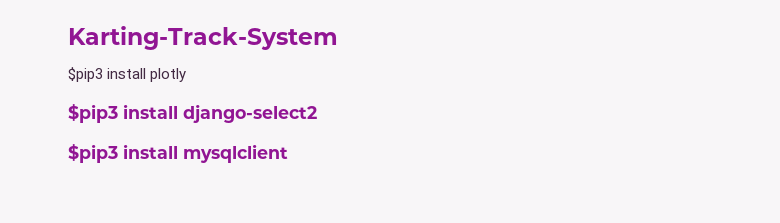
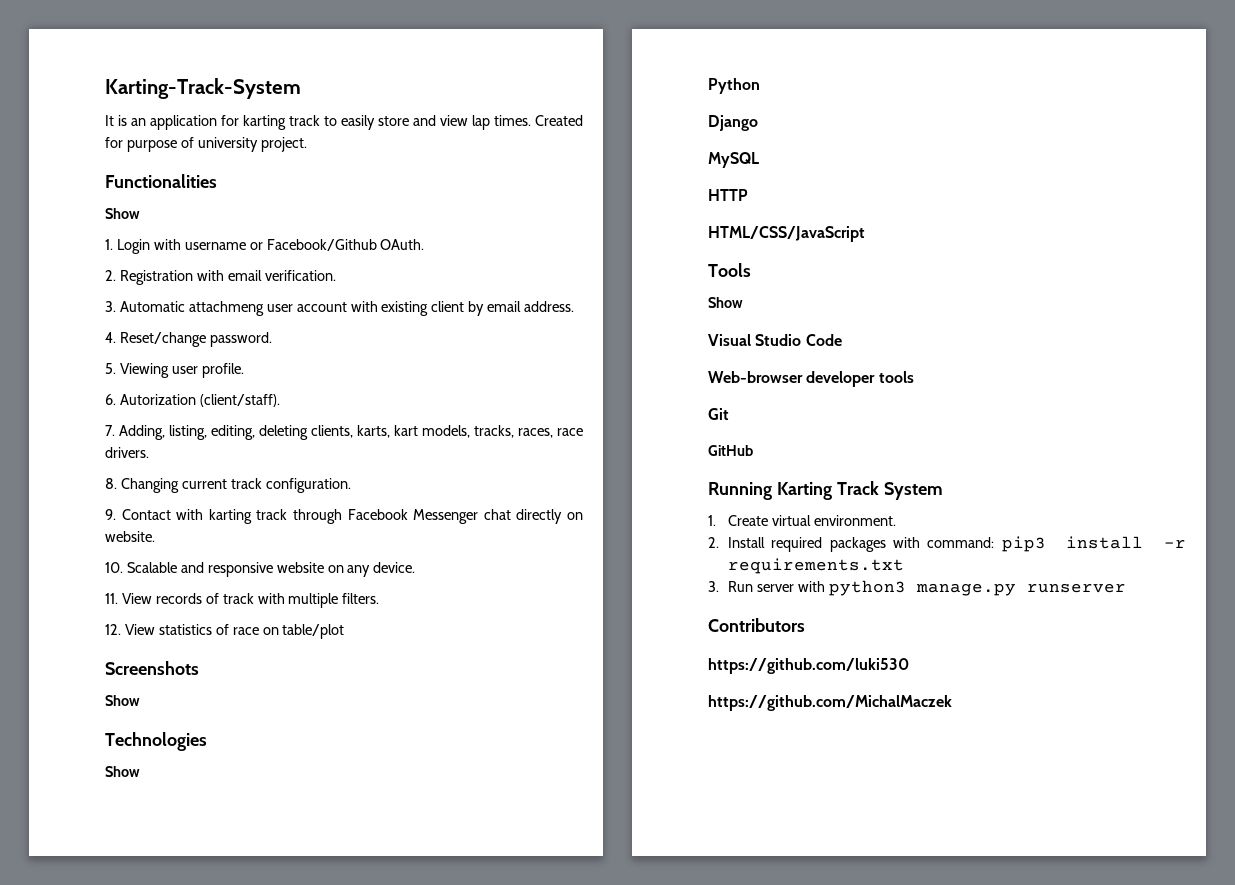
[68,67,187,82] [68,104,317,123] [68,144,288,163] $pip3 install plotly // $pip3 install django-select2 // $pip3 install mysqlclient -> [105,115,583,130] [105,137,307,152] [105,174,217,188] [105,208,140,219] [105,239,425,254] [105,270,336,285] [105,301,575,316] [105,332,272,347] [105,363,244,378] [105,394,280,407] [105,425,583,440] [105,447,149,458] [105,478,351,493] [105,509,584,524] [105,531,155,542] [105,562,416,577] [105,593,380,608] [105,624,345,639] [105,661,199,675] [105,695,140,706] [105,732,207,751] [105,766,140,777] [708,78,760,94] [708,115,758,131] [708,152,759,168] [708,189,748,201] [708,226,865,242] [708,263,751,277] [708,297,743,308] [708,334,842,346] [708,371,914,387] [708,408,729,420] [708,445,753,456] [708,481,943,500] [708,515,896,526] [708,536,1186,552] [727,558,904,574] [708,580,1126,596] [708,618,805,632] [708,658,909,674] [708,695,952,711] It is an application for karting track to easily store and view lap times. Created for purpose of university project. // Functionalities // Show // 1. Login with username or Facebook/Github OAuth. // 2. Registration with email verification. // 3. Automatic attachmeng user account with existing client by email address. // 4. Reset/change password. // 5. Viewing user profile. // 6. Autorization (client/staff). // 7. Adding, listing, editing, deleting clients, karts, kart models, tracks, races, race drivers. // 8. Changing current track configuration. // 9. Contact with karting track through Facebook Messenger chat directly on website. // 10. Scalable and responsive website on any device. // 11. View records of track with multiple filters. // 12. View statistics of race on table/plot // Screenshots // Show // Technologies // Show // Python // Django // MySQL // HTTP // HTML/CSS/JavaScript // Tools // Show // Visual Studio Code // Web-browser developer tools // Git // GitHub // Running Karting Track System // 1. Create virtual environment. // 2. Install required packages with command: pip3 install -r requirements.txt // 3. Run server with python3 manage.py runserver // Contributors // https://github.com/luki530 // https://github.com/MichalMaczek

